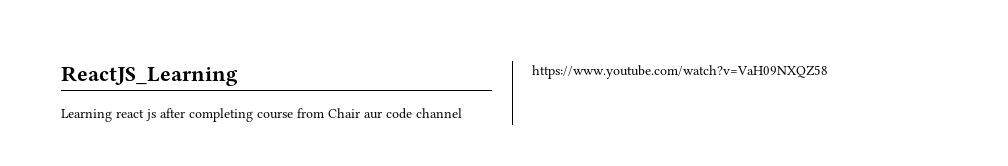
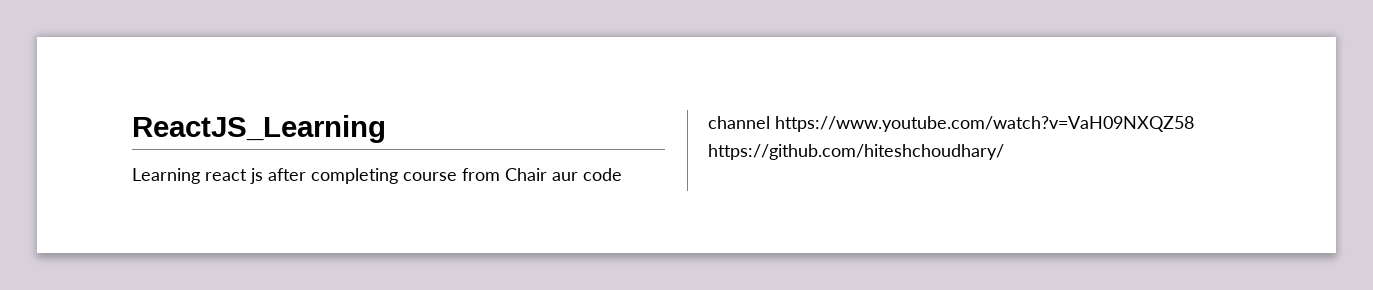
(828, 72) none -> [708,144,1004,160] https://github.com/hiteshchoudhary/

